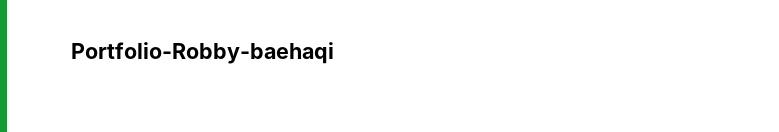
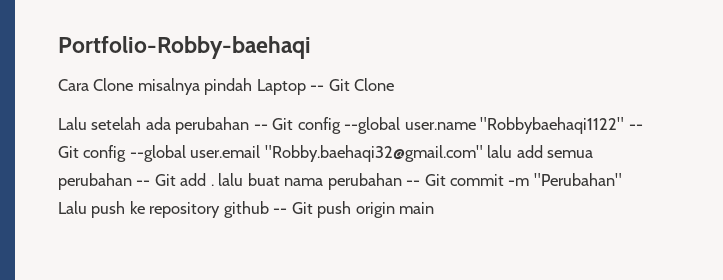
(334, 53) none -> [58,78,395,95] [58,117,643,134] [58,145,594,162] [58,173,622,190] [58,201,435,218] // Cara Clone misalnya pindah Laptop -- Git Clone // Lalu setelah ada perubahan -- Git config --global user.name "Robbybaehaqi1122" -- Git config --global user.email "Robby.baehaqi32@gmail.com" lalu add semua perubahan -- Git add . lalu buat nama perubahan -- Git commit -m "Perubahan" Lalu push ke repository github -- Git push origin main

